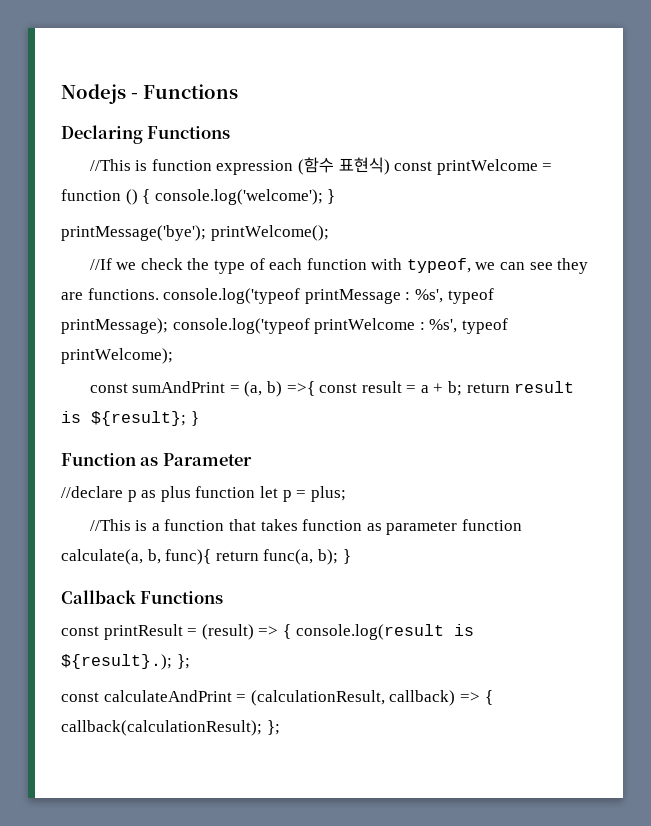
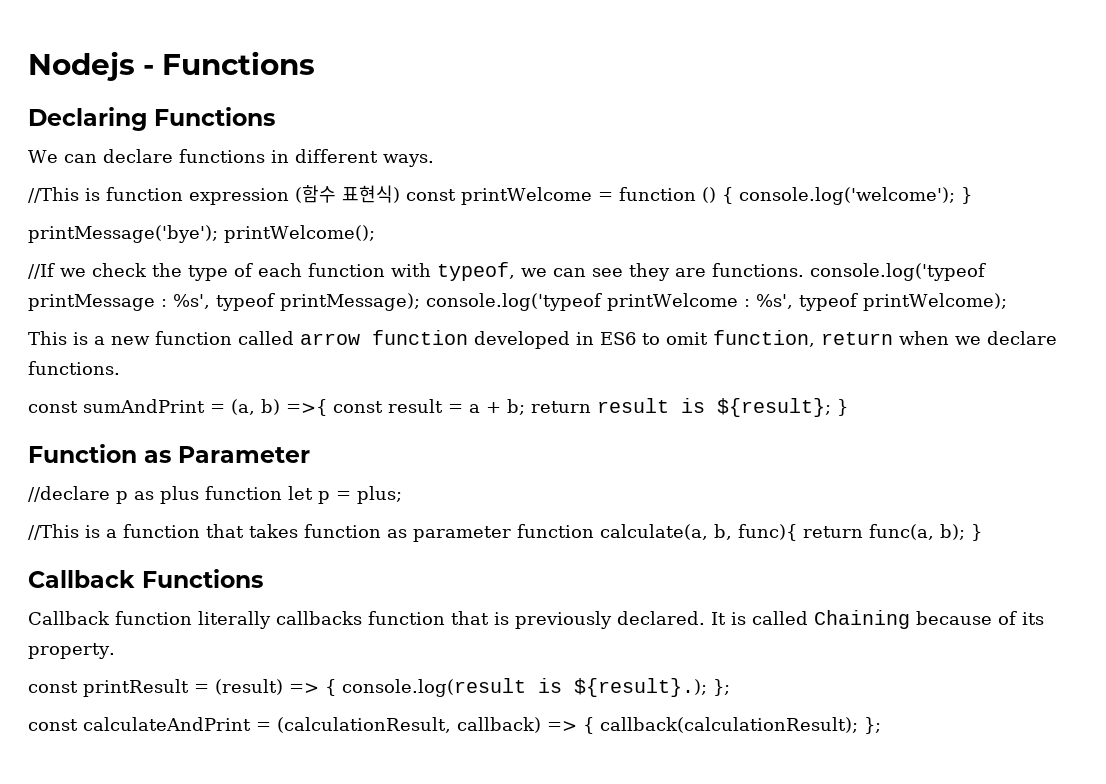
(231, 132) none -> [28,149,434,167] // We can declare functions in different ways.
(173, 356) none -> [28,330,1057,349] [28,361,120,375] // This is a new function called arrow function developed in ES6 to omit function, return when we declare functions.
(224, 597) none -> [28,610,1044,629] [28,643,115,659] // Callback function literally callbacks function that is previously declared. It is called Chaining because of its property.

